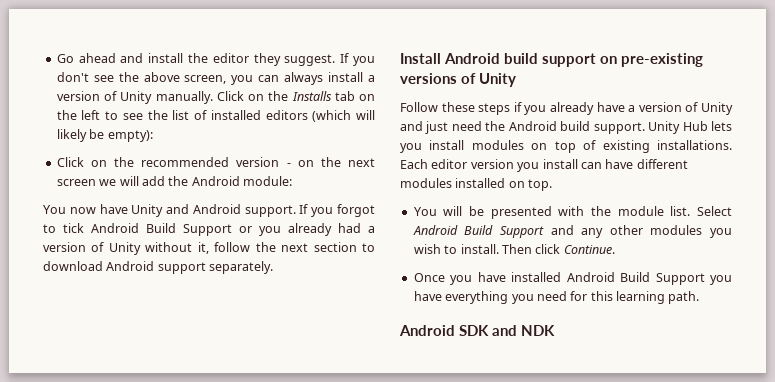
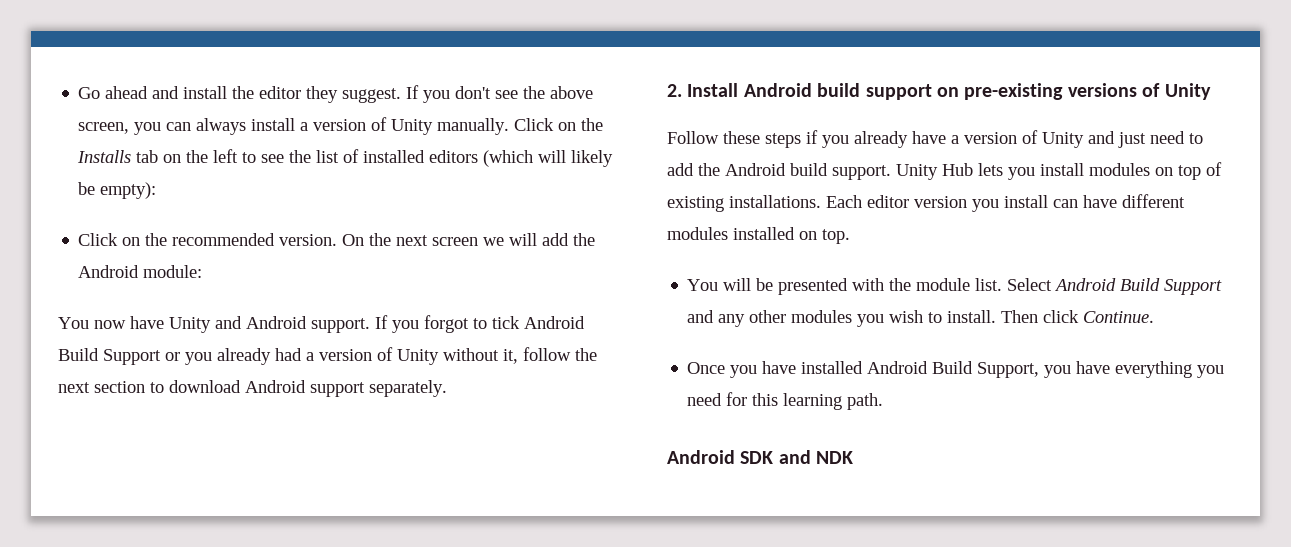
[236,157,314,167] version - on -> [279,234,365,246] version. On
(274, 267) none -> [667,84,682,97] 2.
(482, 126) none -> [1189,133,1203,144] [667,163,694,176] to add
[655,273,705,285] Support -> [977,362,1040,378] Support,

